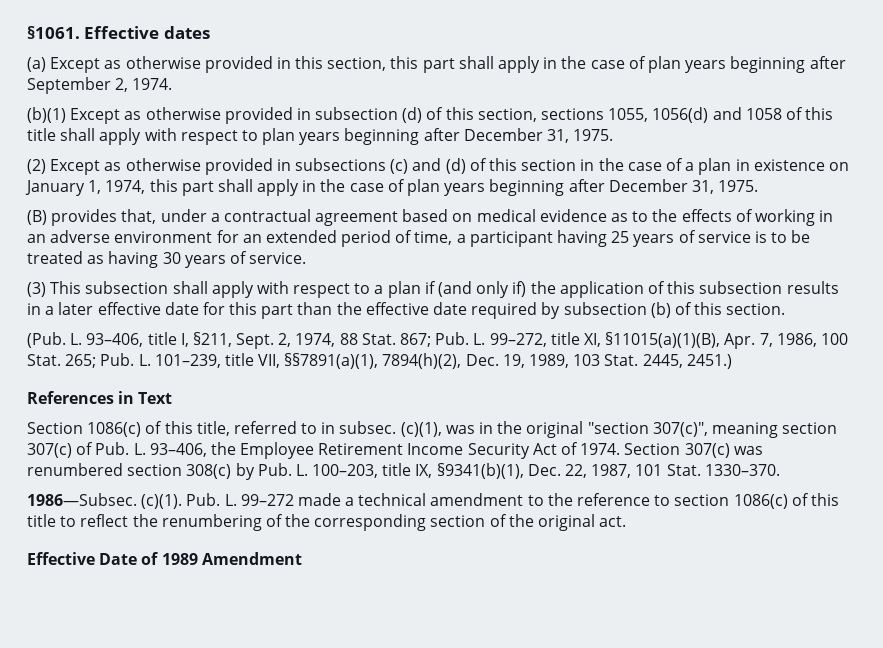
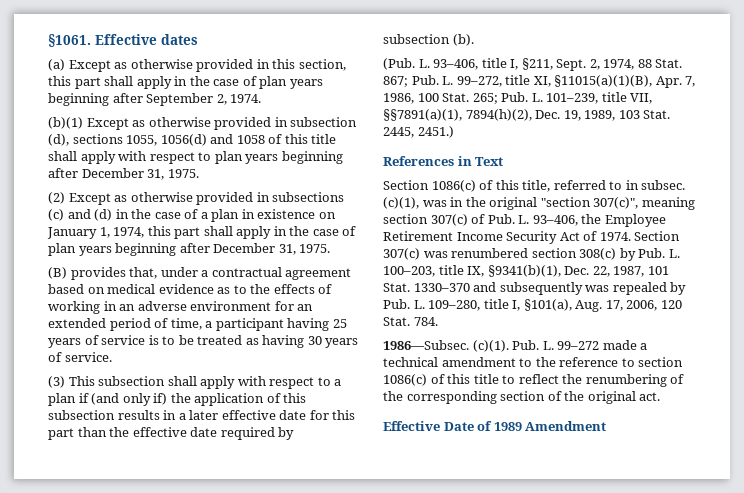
[402,107,537,123] (d) of this section, -> [48,134,69,146] (d),
[469,158,577,171] of this section -> (113, 215) none
[650,302,786,318] (b) of this section. -> [452,34,474,46] (b).
[704,464,780,476] 1330–370. -> [413,282,687,295] [383,299,682,312] [383,317,438,326] 1330–370 and subsequently was repealed by Pub. L. 109–280, title I, §101(a), Aug. 17, 2006, 120 Stat. 784.

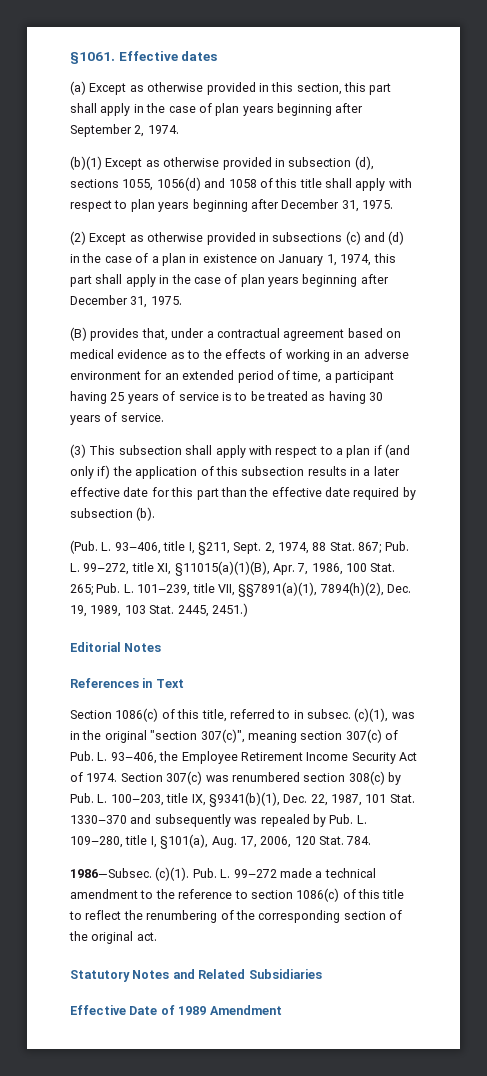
(454, 132) none -> [70,642,162,652] // Editorial Notes
(661, 396) none -> [70,969,322,982] // Statutory Notes and Related Subsidiaries

